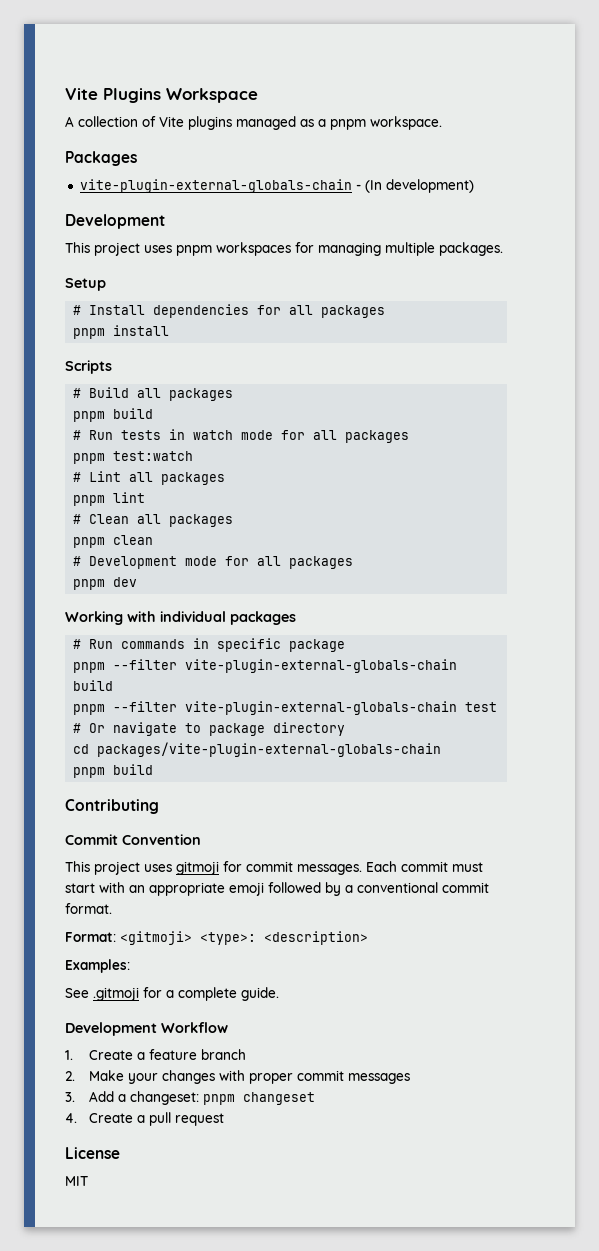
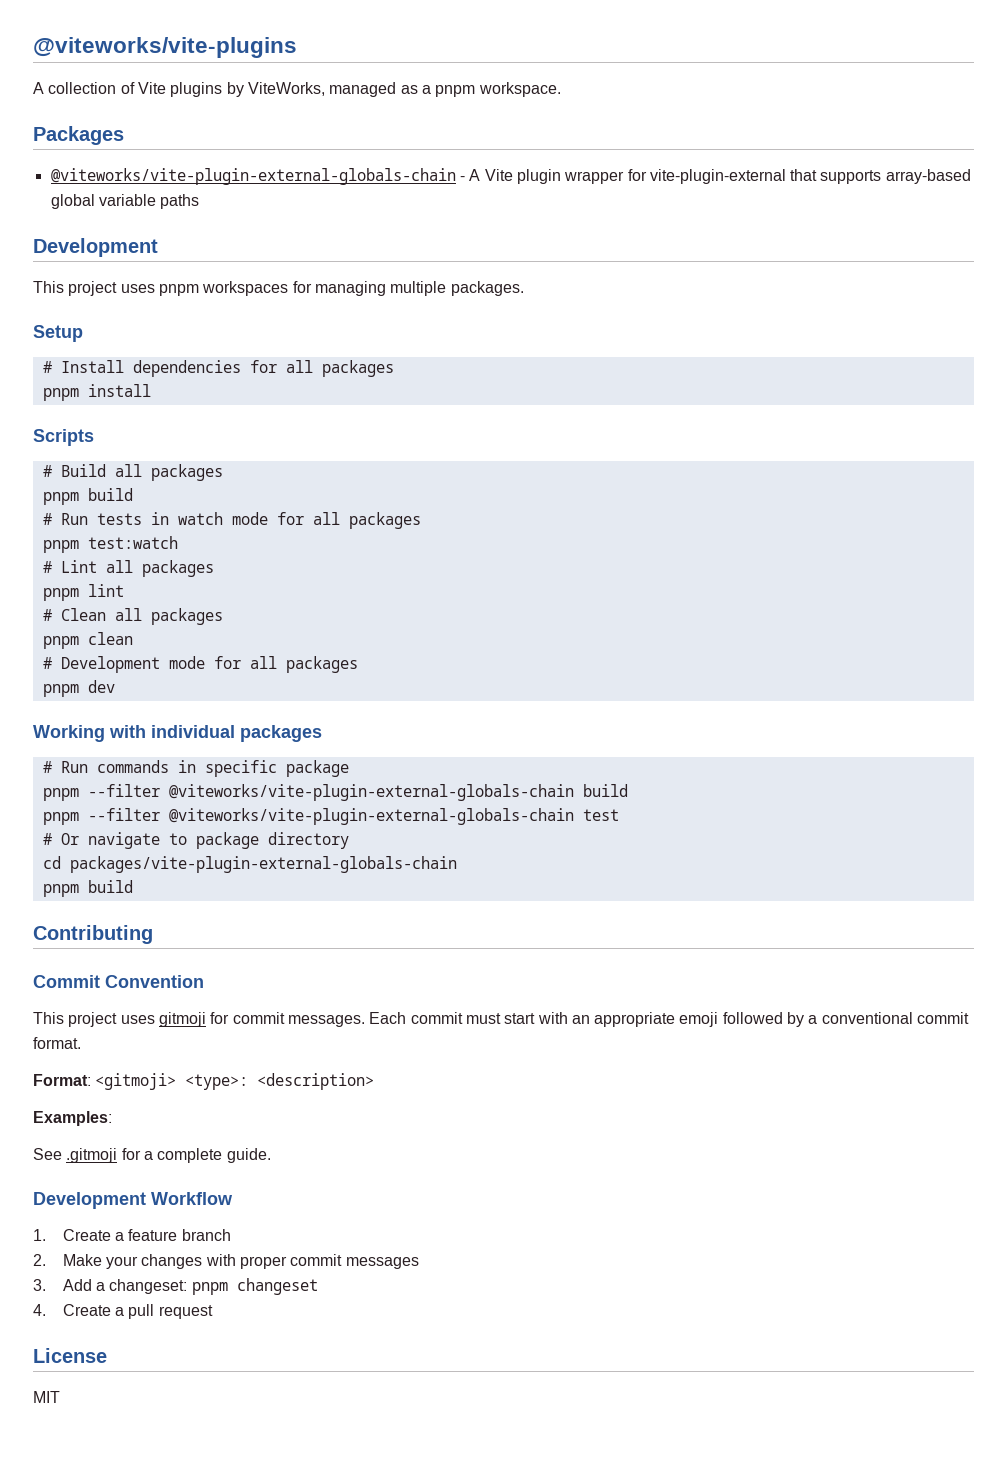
[65,88,258,103] Vite Plugins Workspace -> [33,37,297,58] @viteworks/vite-plugins
(232, 123) none -> [226,82,325,97] by ViteWorks,
[79,179,474,193] vite-plugin-external-globals-chain - (In development) -> [50,168,971,185] [50,194,200,209] @viteworks/vite-plugin-external-globals-chain - A Vite plugin wrapper for vite-plugin-external that supports array-based global variable paths
[185,659,458,673] vite-plugin-external-globals-chain -> [168,784,574,801] @viteworks/vite-plugin-external-globals-chain
[185,701,458,715] vite-plugin-external-globals-chain -> [168,808,574,825] @viteworks/vite-plugin-external-globals-chain

